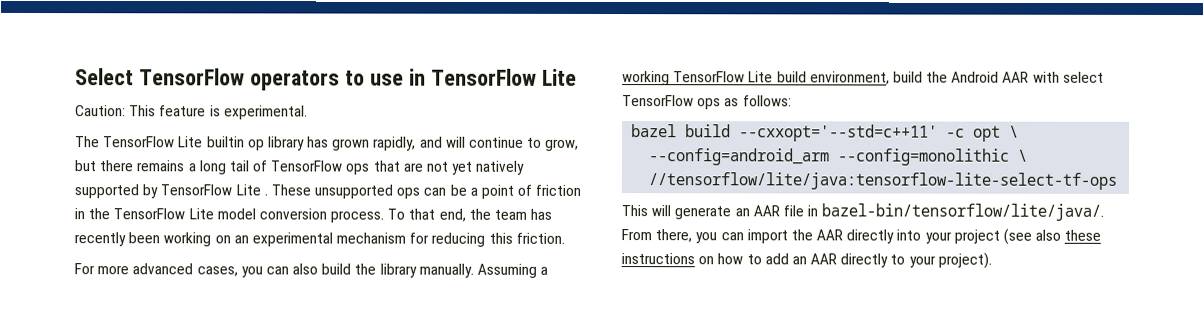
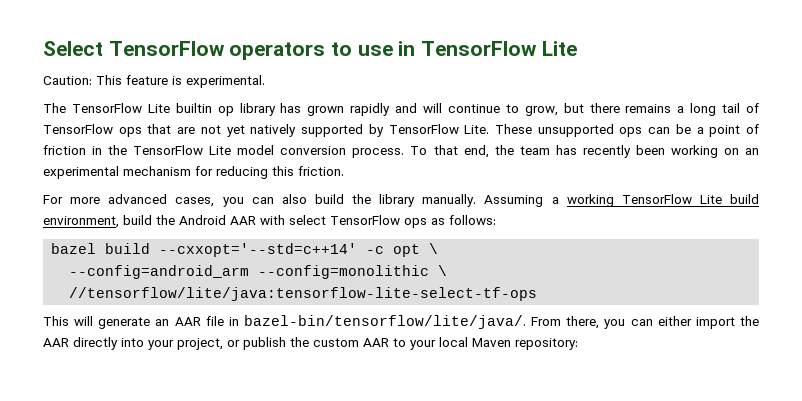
[373,136,417,151] rapidly, -> [350,103,391,116] rapidly
[235,184,268,196] Lite . -> [464,125,490,134] Lite.
[739,124,939,142] --cxxopt='--std=c++11' -> [159,243,358,257] --cxxopt='--std=c++14'
(744, 236) none -> [657,316,692,326] either
[953,228,1102,245] [621,252,992,269] project (see also these instructions on how to add an AAR directly to your project). -> [177,337,578,350] project, or publish the custom AAR to your local Maven repository:

